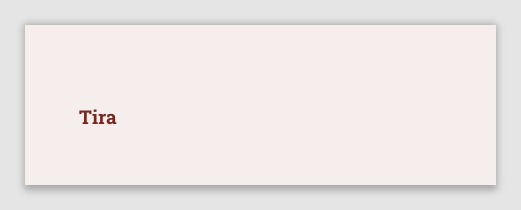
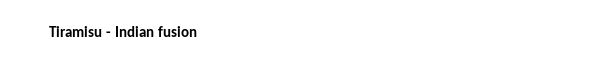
[79,109,117,125] Tira -> [49,26,198,37] Tiramisu - Indian fusion

